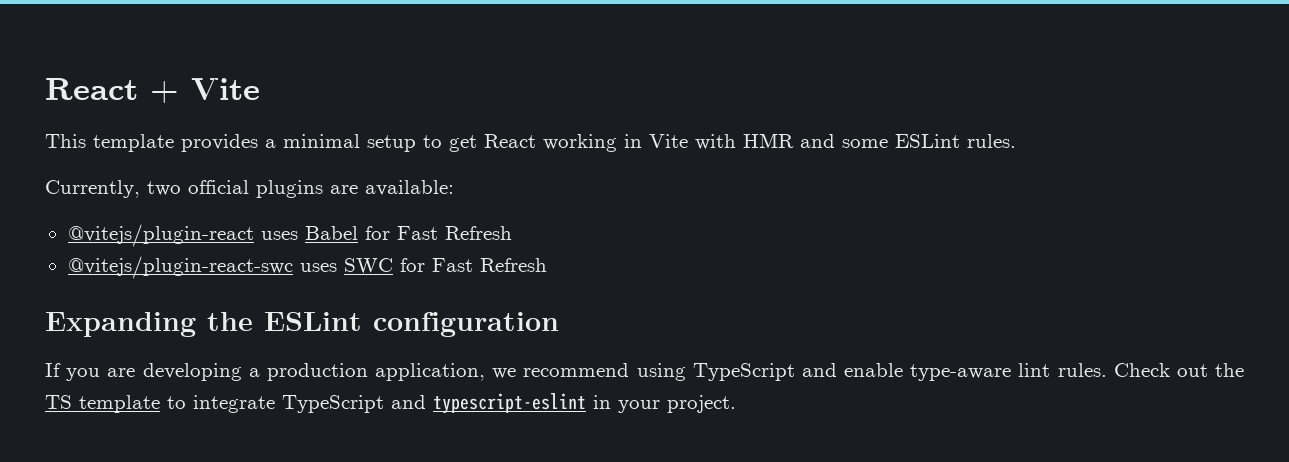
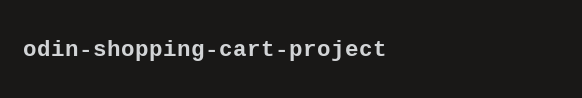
[45,78,260,103] [45,133,1016,152] [45,180,454,198] [67,224,512,247] [67,256,547,279] [45,312,559,337] [45,363,1244,381] [45,393,736,414] React + Vite // This template provides a minimal setup to get React working in Vite with HMR and some ESLint rules. // Currently, two official plugins are available: // @vitejs/plugin-react uses Babel for Fast Refresh // @vitejs/plugin-react-swc uses SWC for Fast Refresh // Expanding the ESLint configuration // If you are developing a production application, we recommend using TypeScript and enable type-aware lint rules. Check out the TS template to integrate TypeScript and typescript-eslint in your project. -> [23,40,387,61] odin-shopping-cart-project

